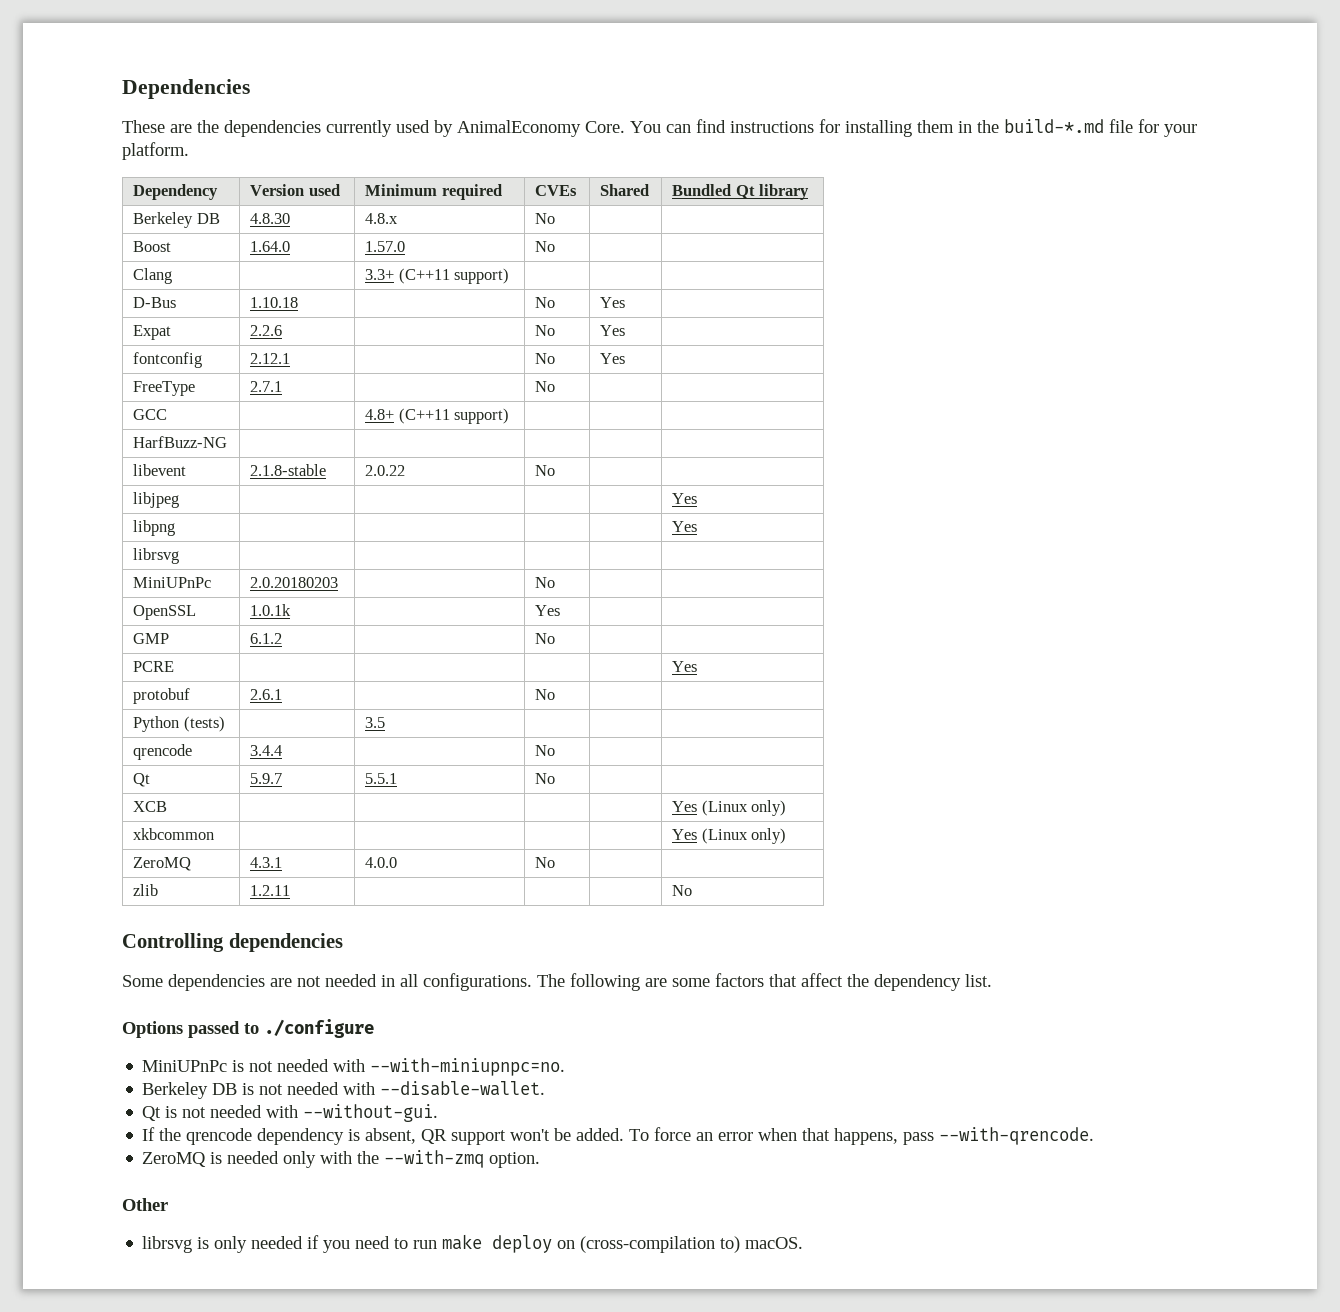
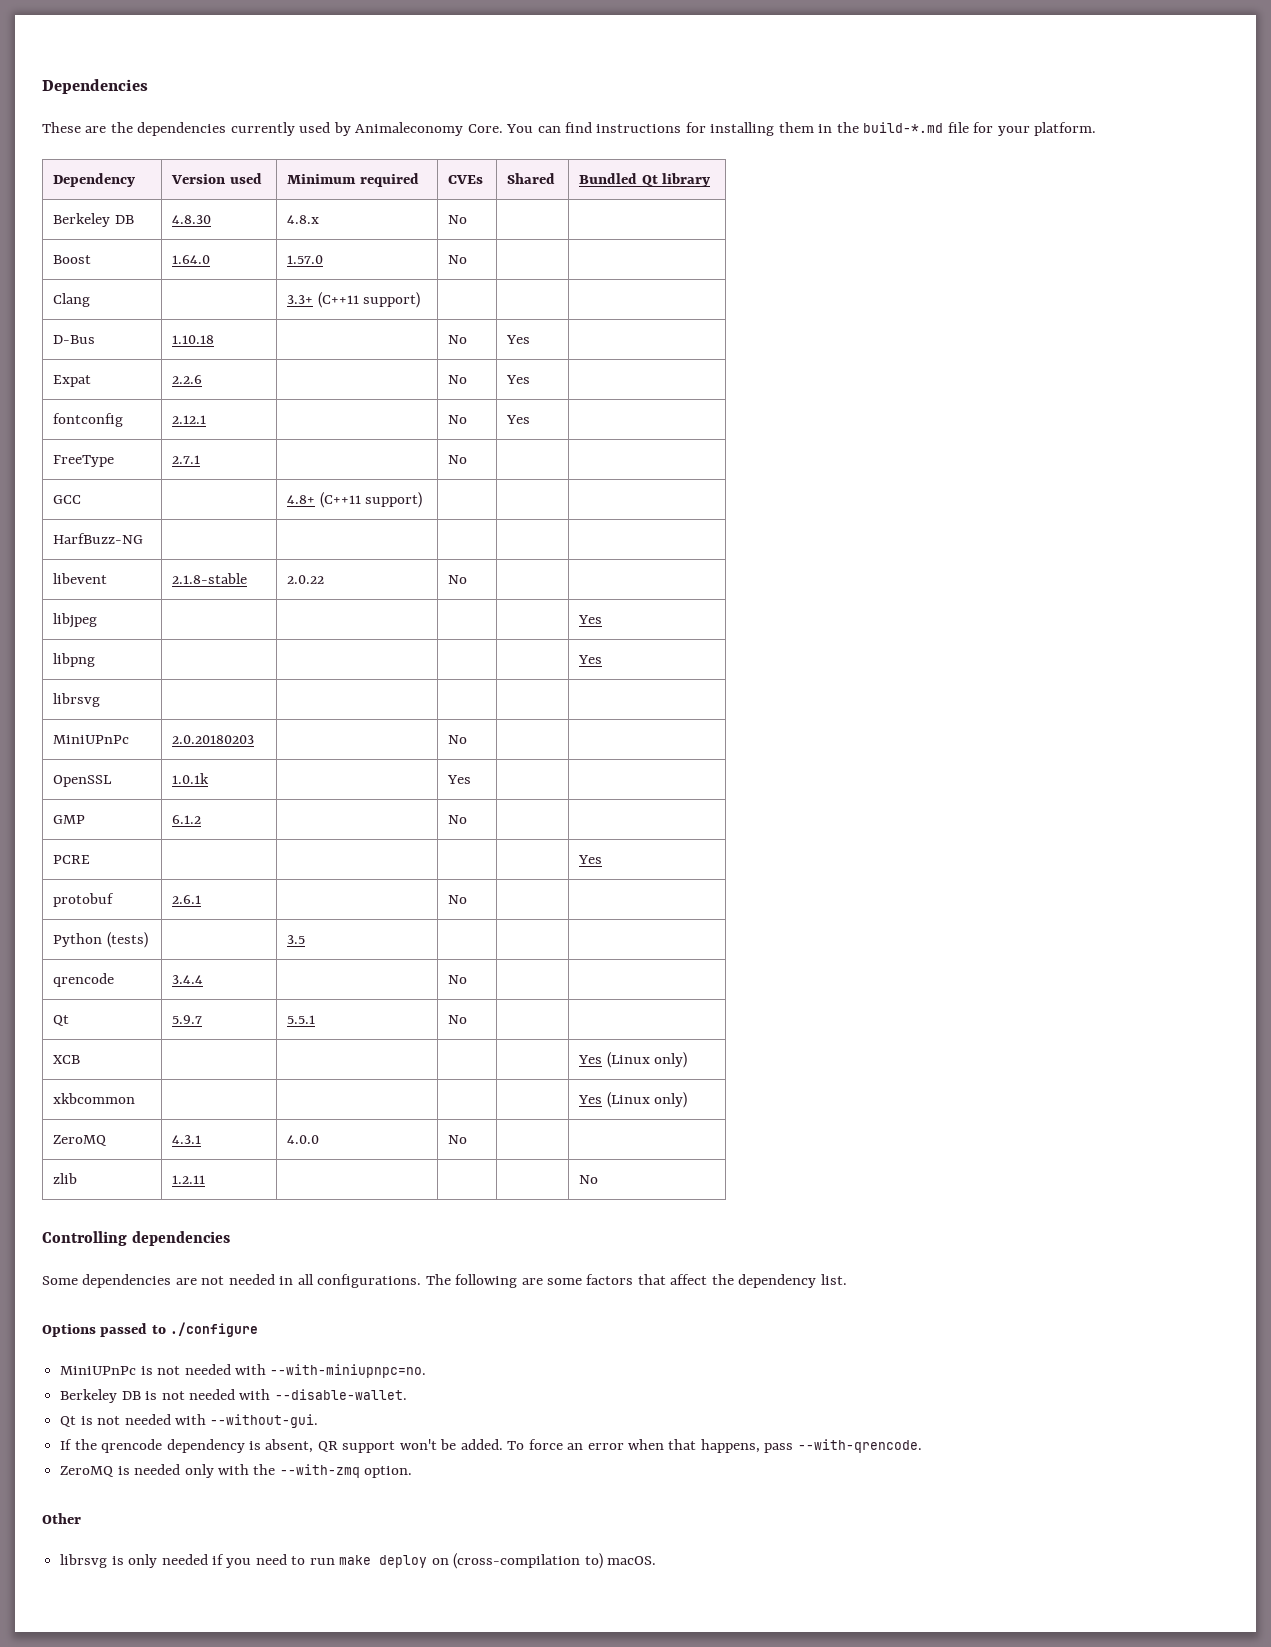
[457,120,581,137] AnimalEconomy -> [355,122,464,136] Animaleconomy

